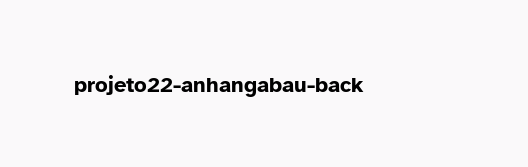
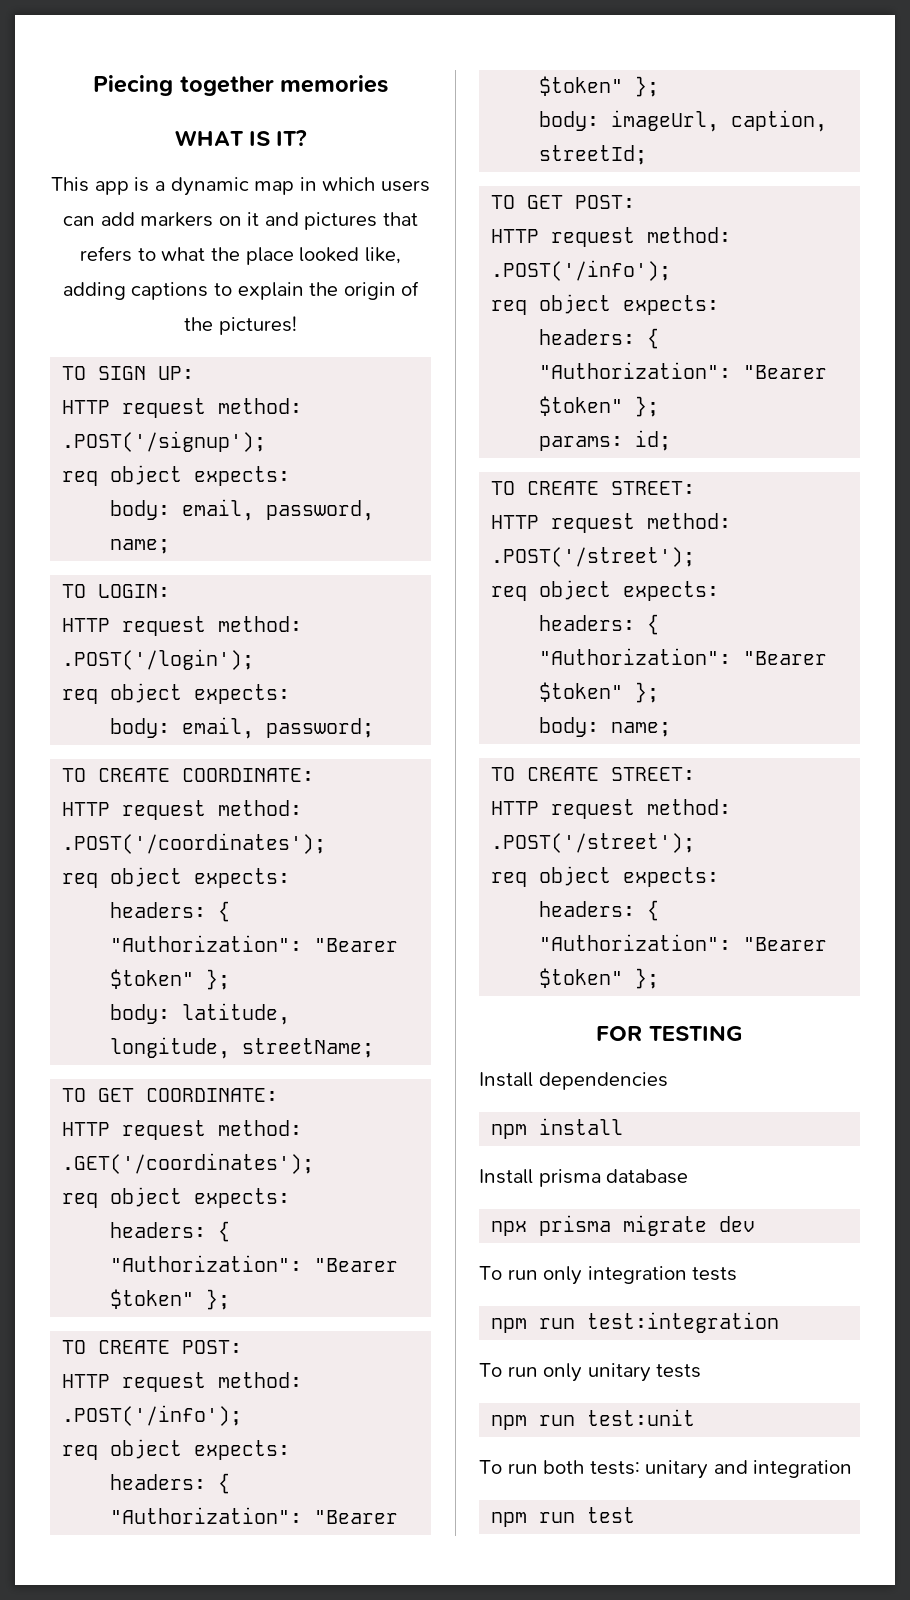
[74,75,364,97] projeto22-anhangabau-back -> [93,75,388,96] [174,130,308,146] [51,177,430,196] [63,212,418,230] [80,246,401,265] [62,281,420,300] [184,316,297,335] [62,366,195,380] [62,398,303,418] [62,431,267,452] [62,465,291,486] [110,499,375,521] [110,539,171,554] [62,584,171,598] [62,616,303,636] [62,649,255,670] [62,683,291,704] [110,717,375,739] [62,768,315,782] [62,800,303,820] [62,833,327,854] [62,867,291,888] [110,901,231,922] [110,935,399,952] [110,969,231,990] [110,1003,291,1025] [110,1037,375,1059] [62,1088,279,1102] [62,1120,303,1140] [62,1153,315,1174] [62,1187,291,1208] [110,1221,231,1242] [110,1255,399,1272] [110,1289,231,1310] [62,1340,243,1354] [62,1372,303,1392] [62,1405,243,1426] [62,1439,291,1460] [110,1473,231,1494] [110,1507,399,1524] [539,76,660,97] [539,110,828,132] [539,145,648,165] [491,195,636,209] [491,227,732,247] [491,260,672,281] [491,294,720,315] [539,328,660,349] [539,362,828,379] [539,396,660,417] [539,430,672,451] [491,481,696,495] [491,513,732,533] [491,547,696,567] [491,580,720,601] [539,614,660,635] [539,648,828,665] [539,682,660,703] [539,717,672,737] [491,767,696,781] [491,799,732,819] [491,833,696,853] [491,866,720,887] [539,900,660,921] [539,934,828,951] [539,968,660,989] [596,1025,743,1041] [479,1072,668,1090] [491,1118,624,1139] [479,1169,689,1187] [491,1215,756,1236] [479,1266,738,1285] [491,1312,780,1333] [479,1363,702,1382] [491,1409,696,1430] [479,1460,853,1479] [491,1507,636,1527] Piecing together memories // WHAT IS IT? // This app is a dynamic map in which users can add markers on it and pictures that refers to what the place looked like, adding captions to explain the origin of the pictures! // TO SIGN UP: // HTTP request method: .POST('/signup'); // req object expects: // body: email, password, name; // TO LOGIN: // HTTP request method: .POST('/login'); // req object expects: // body: email, password; // TO CREATE COORDINATE: // HTTP request method: .POST('/coordinates'); // req object expects: // headers: { "Authorization": "Bearer $token" }; // body: latitude, longitude, streetName; // TO GET COORDINATE: // HTTP request method: .GET('/coordinates'); // req object expects: // headers: { "Authorization": "Bearer $token" }; // TO CREATE POST: // HTTP request method: .POST('/info'); // req object expects: // headers: { "Authorization": "Bearer $token" }; // body: imageUrl, caption, streetId; // TO GET POST: // HTTP request method: .POST('/info'); // req object expects: // headers: { "Authorization": "Bearer $token" }; // params: id; // TO CREATE STREET: // HTTP request method: .POST('/street'); // req object expects: // headers: { "Authorization": "Bearer $token" }; // body: name; // TO CREATE STREET: // HTTP request method: .POST('/street'); // req object expects: // headers: { "Authorization": "Bearer $token" }; // FOR TESTING // Install dependencies // npm install // Install prisma database // npx prisma migrate dev // To run only integration tests // npm run test:integration // To run only unitary tests // npm run test:unit // To run both tests: unitary and integration // npm run test

